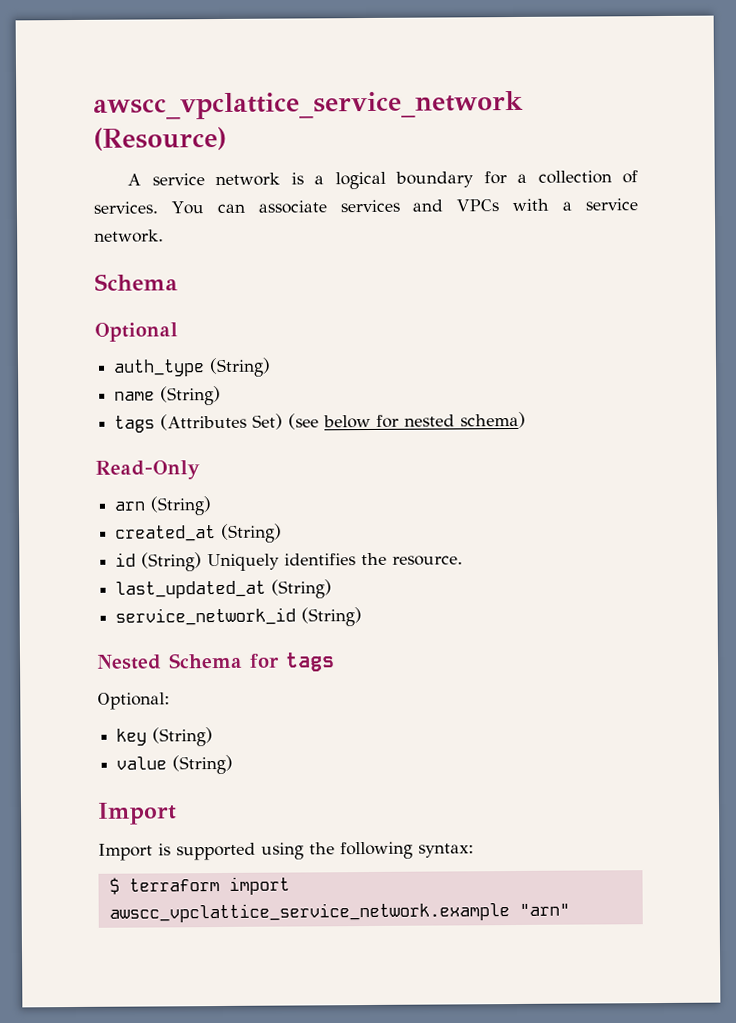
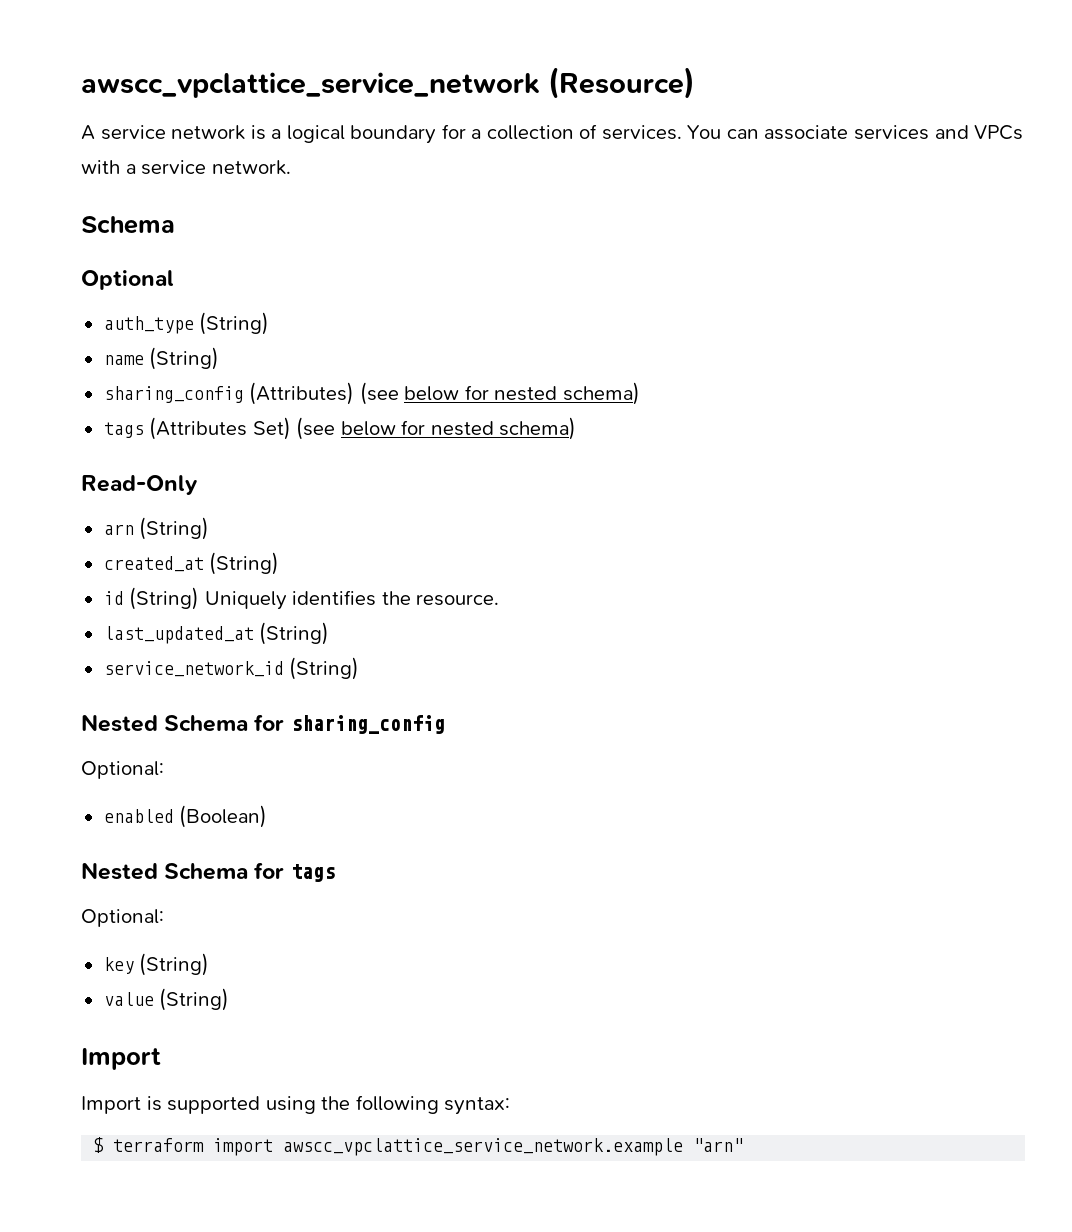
(222, 395) none -> [103,382,640,405] // sharing_config (Attributes) (see below for nested schema)
(363, 617) none -> [81,714,445,734] [81,761,164,779] [103,805,268,828] // Nested Schema for sharing_config // Optional: // enabled (Boolean)

